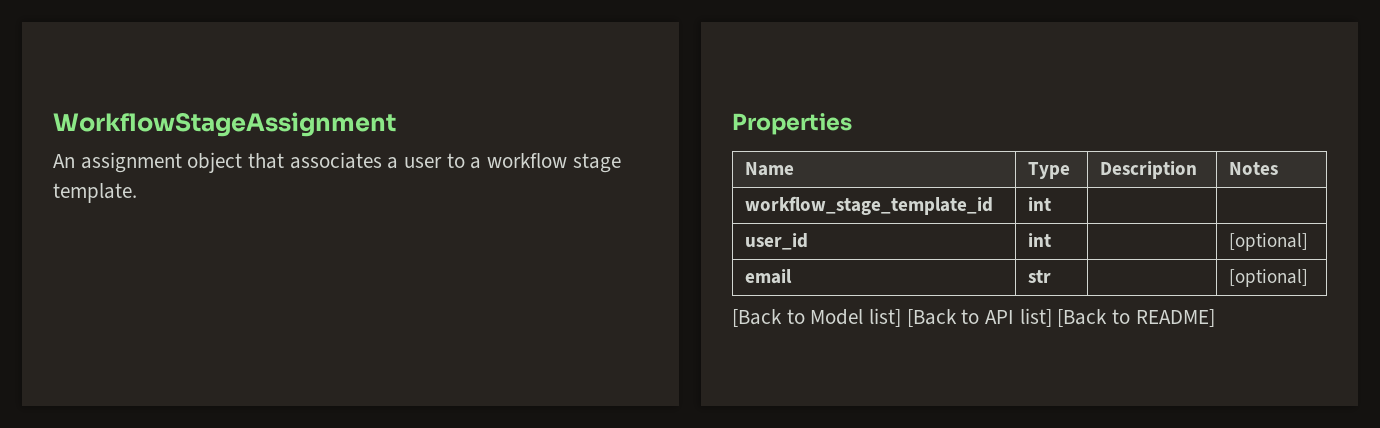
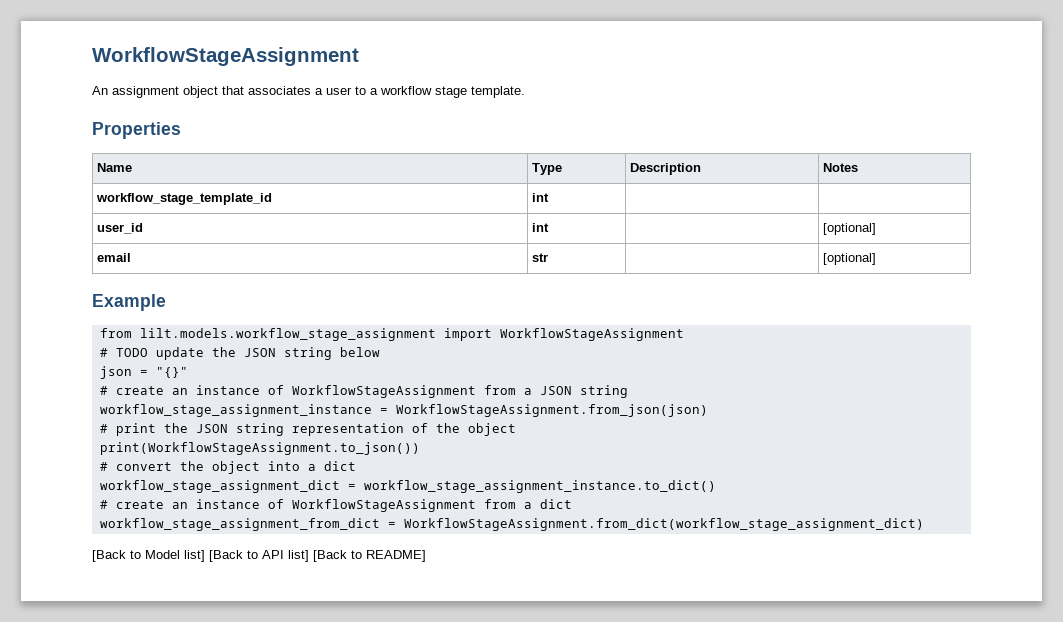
(1309, 278) none -> [92,294,166,311] [99,328,684,341] [99,347,380,360] [99,366,188,379] [99,385,628,398] [99,404,708,417] [99,423,516,436] [99,442,420,455] [99,461,356,474] [99,480,716,493] [99,499,572,512] [99,518,924,531] // Example // from lilt.models.workflow_stage_assignment import WorkflowStageAssignment // # TODO update the JSON string below // json = "{}" // # create an instance of WorkflowStageAssignment from a JSON string // workflow_stage_assignment_instance = WorkflowStageAssignment.from_json(json) // # print the JSON string representation of the object // print(WorkflowStageAssignment.to_json()) // # convert the object into a dict // workflow_stage_assignment_dict = workflow_stage_assignment_instance.to_dict() // # create an instance of WorkflowStageAssignment from a dict // workflow_stage_assignment_from_dict = WorkflowStageAssignment.from_dict(workflow_stage_assignment_dict)

